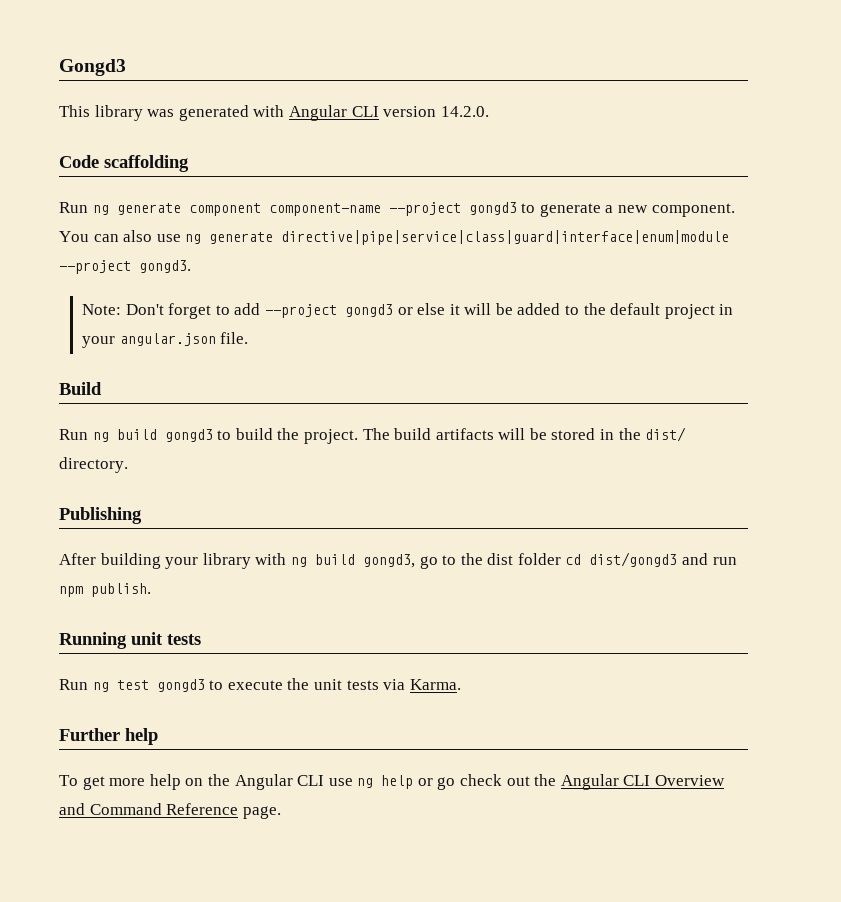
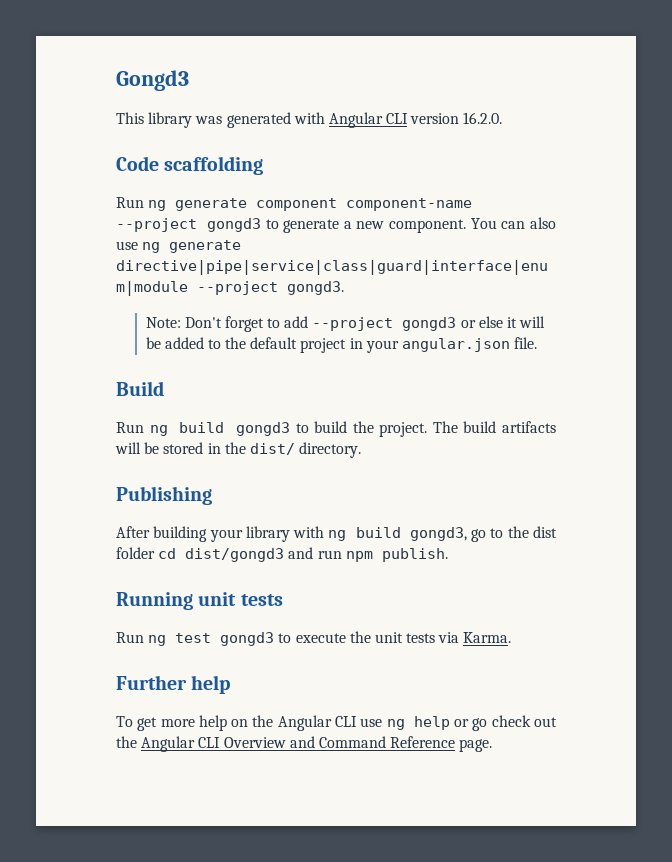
[440,106,489,117] 14.2.0. -> [463,112,503,124] 16.2.0.

